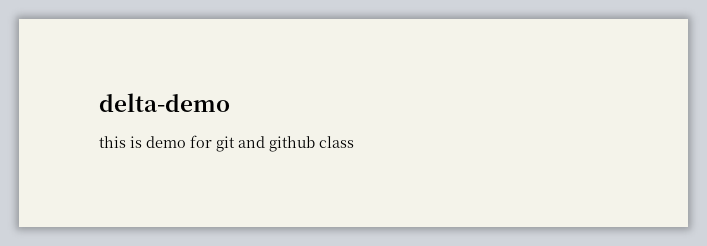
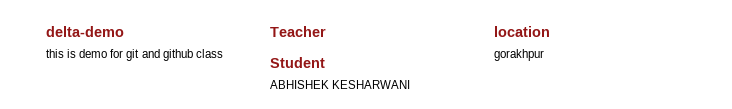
(354, 142) none -> [270,26,326,37] [270,57,325,68] [270,80,411,89] [494,26,550,37] [494,49,544,61] // Teacher // Student // ABHISHEK KESHARWANI // location // gorakhpur

